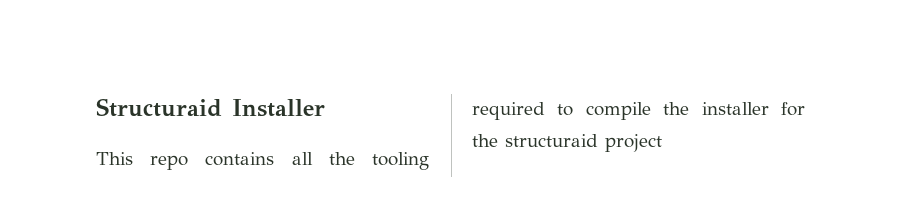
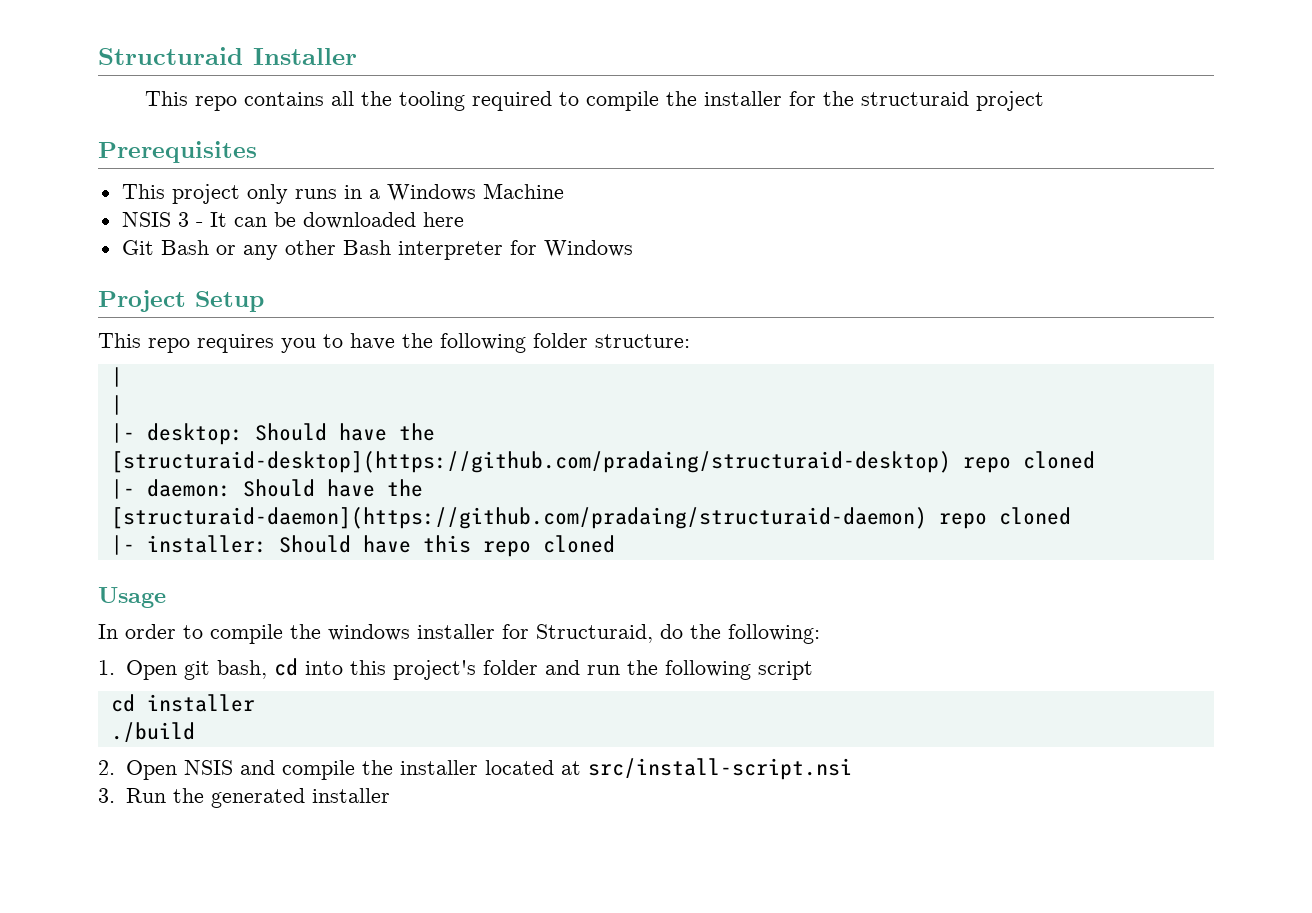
(662, 143) none -> [98,141,257,163] [121,183,564,204] [121,212,464,229] [121,240,633,260] [98,290,264,312] [98,333,690,353] [110,367,123,387] [110,395,123,415] [110,423,435,445] [110,451,1095,473] [110,479,423,499] [110,507,1071,529] [110,535,615,557] [98,587,166,608] [98,624,820,644] [98,658,813,680] [110,694,255,712] [110,722,195,742] [98,758,852,780] [98,788,390,808] // Prerequisites // This project only runs in a Windows Machine // NSIS 3 - It can be downloaded here // Git Bash or any other Bash interpreter for Windows // Project Setup // This repo requires you to have the following folder structure: // | // | // |- desktop: Should have the [structuraid-desktop](https://github.com/pradaing/structuraid-desktop) repo cloned // |- daemon: Should have the [structuraid-daemon](https://github.com/pradaing/structuraid-daemon) repo cloned // |- installer: Should have this repo cloned // Usage // In order to compile the windows installer for Structuraid, do the following: // 1. Open git bash, cd into this project's folder and run the following script // cd installer // ./build // 2. Open NSIS and compile the installer located at src/install-script.nsi // 3. Run the generated installer

